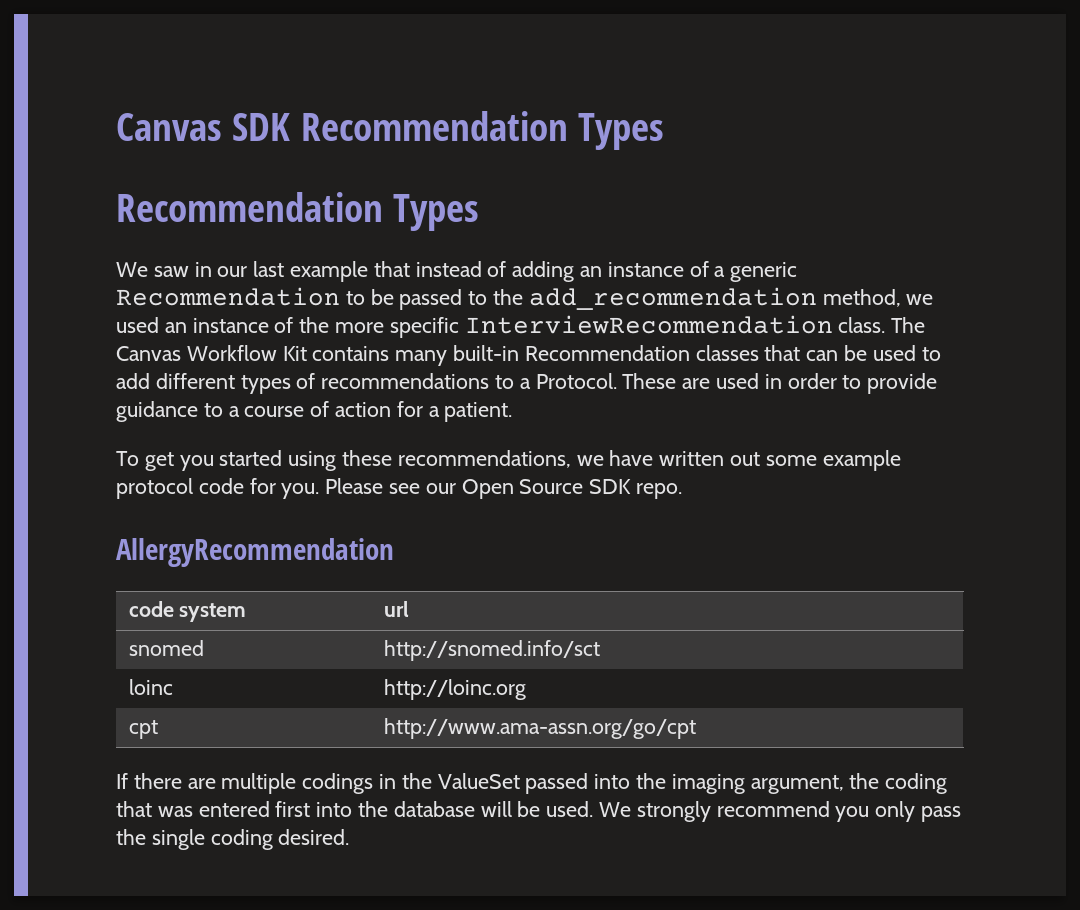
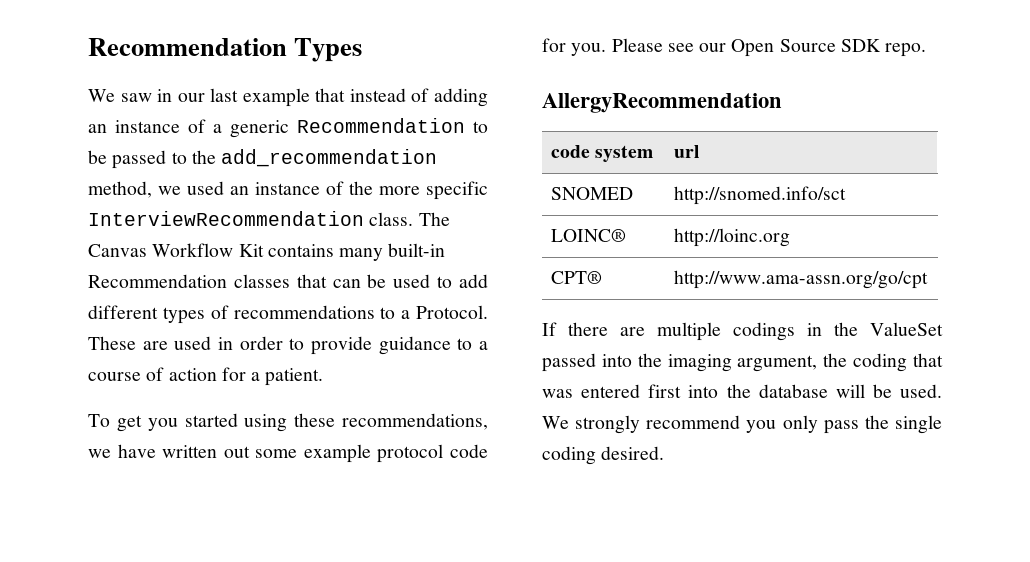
[116,111,665,150] Canvas SDK Recommendation Types // -> (88, 47) none
[128,640,204,656] snomed -> [551,187,634,200] SNOMED
[128,679,173,695] loinc -> [551,229,627,242] LOINC®
[128,720,158,739] cpt -> [551,271,603,284] CPT®

